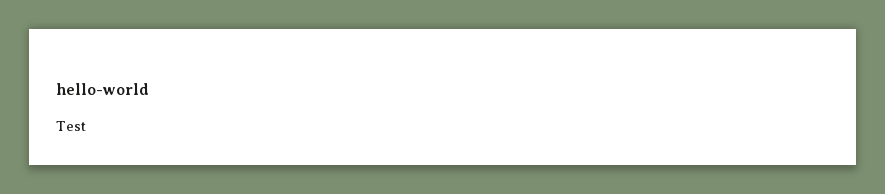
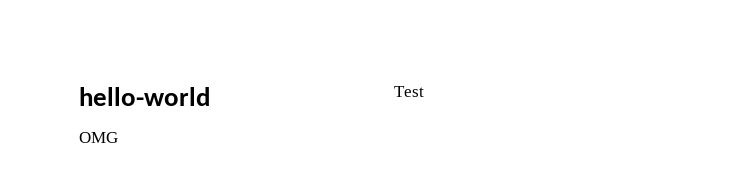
(149, 89) none -> [79,132,118,143] // OMG

